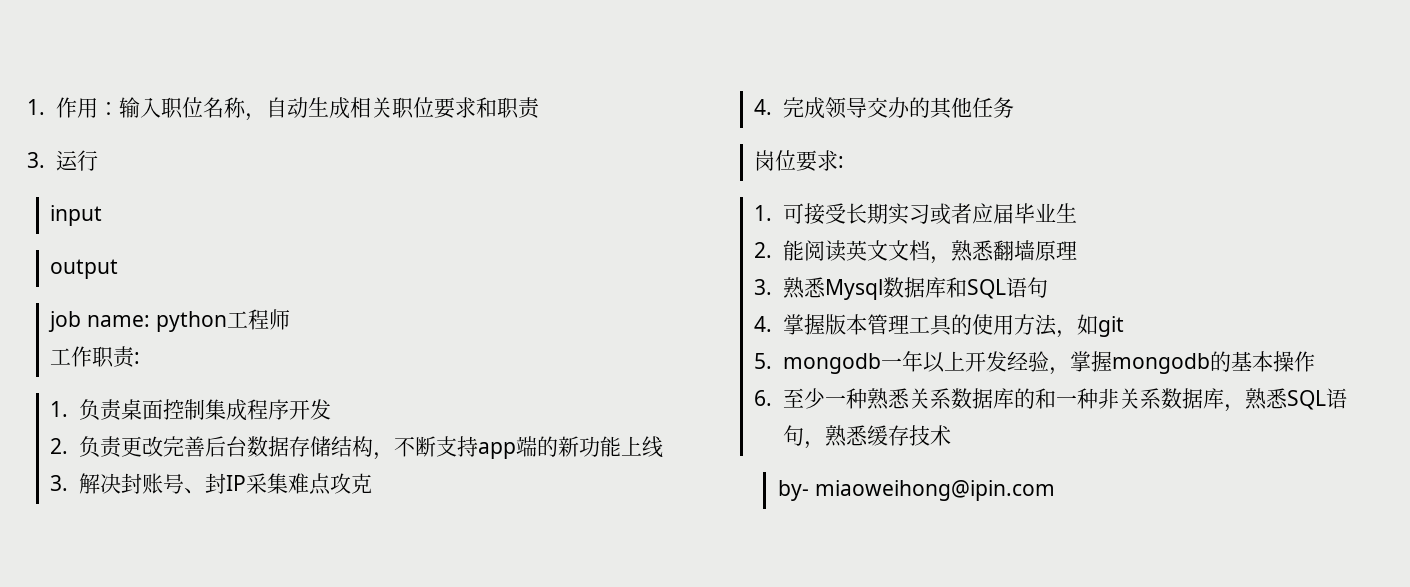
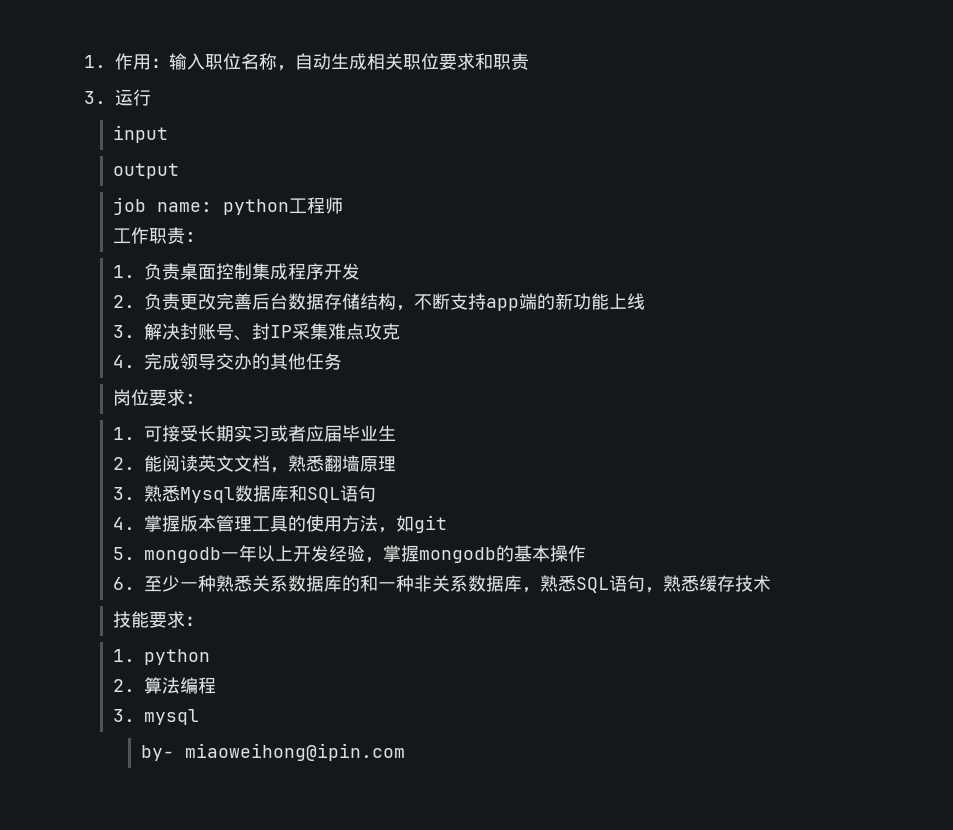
(951, 435) none -> [112,611,203,628] [112,649,210,665] [112,677,216,694] [112,709,199,725] // 技能要求： // 1. python // 2.算法编程 // 3. mysql

